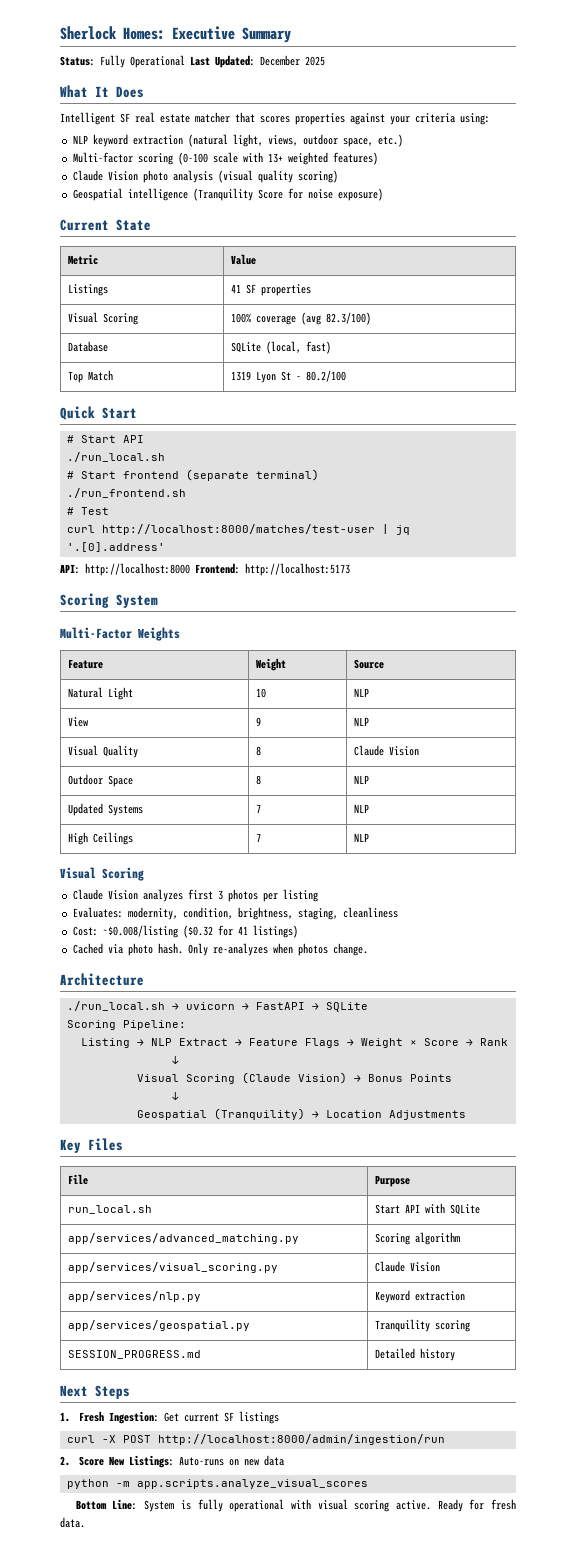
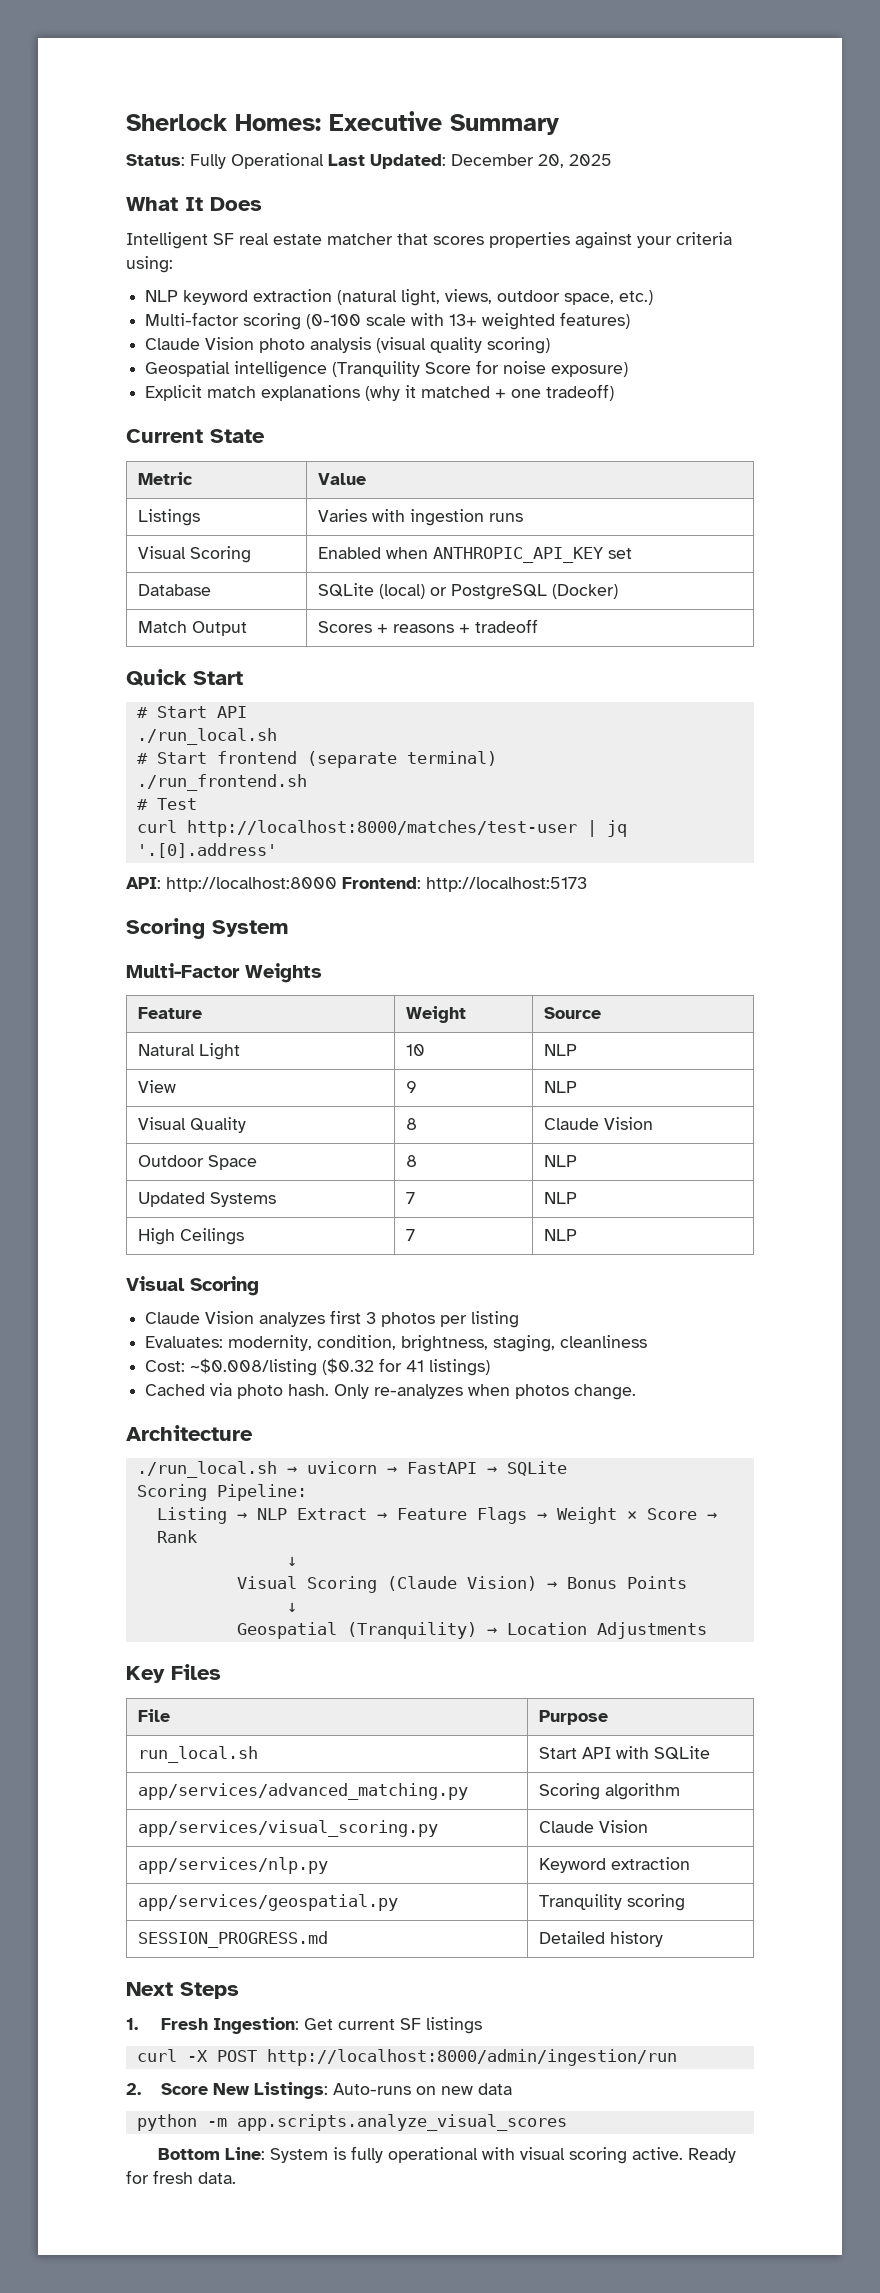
(300, 60) none -> [538,154,564,168] 20,
(383, 194) none -> [145,384,615,401] // Explicit match explanations (why it matched + one tradeoff)
[231,284,312,296] [68,312,139,325] [231,312,372,325] [68,341,109,352] [231,341,332,354] [68,370,114,383] [231,370,347,383] 41 SF properties // Visual Scoring | 100% coverage (avg 82.3/100) // Database | SQLite (local, fast) // Top Match | 1319 Lyon St - 80.2/100 -> [317,509,523,526] [137,546,251,563] [317,547,632,563] [137,584,211,596] [317,583,618,600] [137,621,247,636] [317,619,538,633] Varies with ingestion runs // Visual Scoring | Enabled when ANTHROPIC_API_KEY set // Database | SQLite (local) or PostgreSQL (Docker) // Match Output | Scores + reasons + tradeoff

